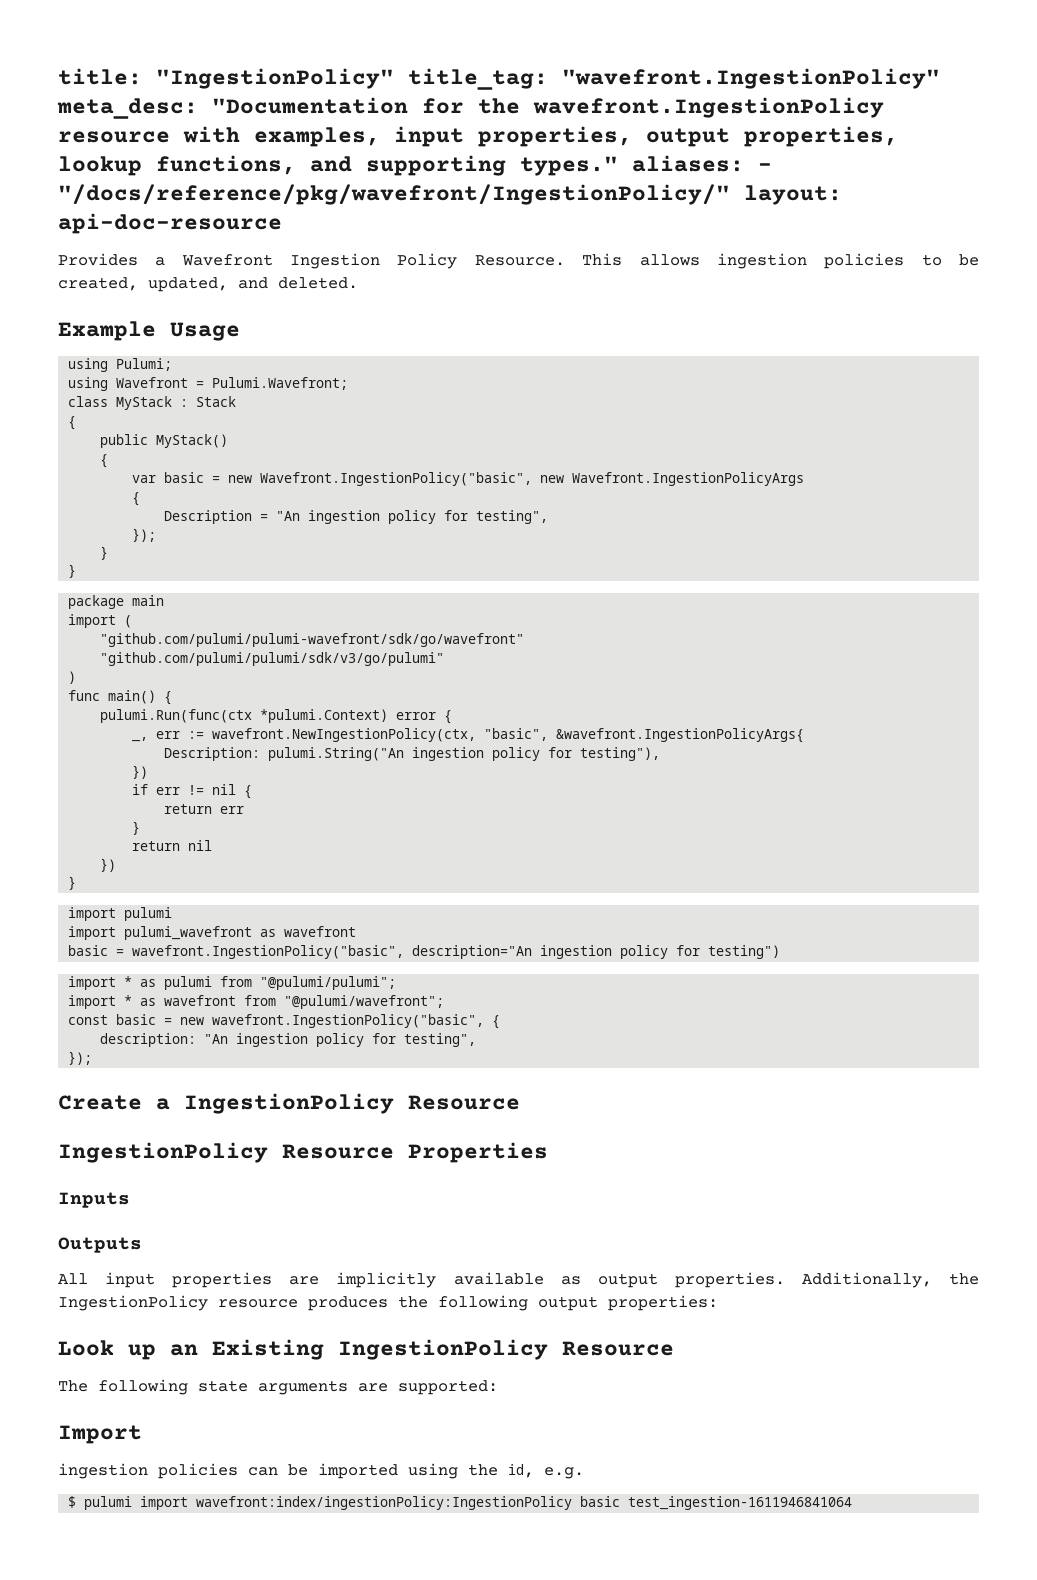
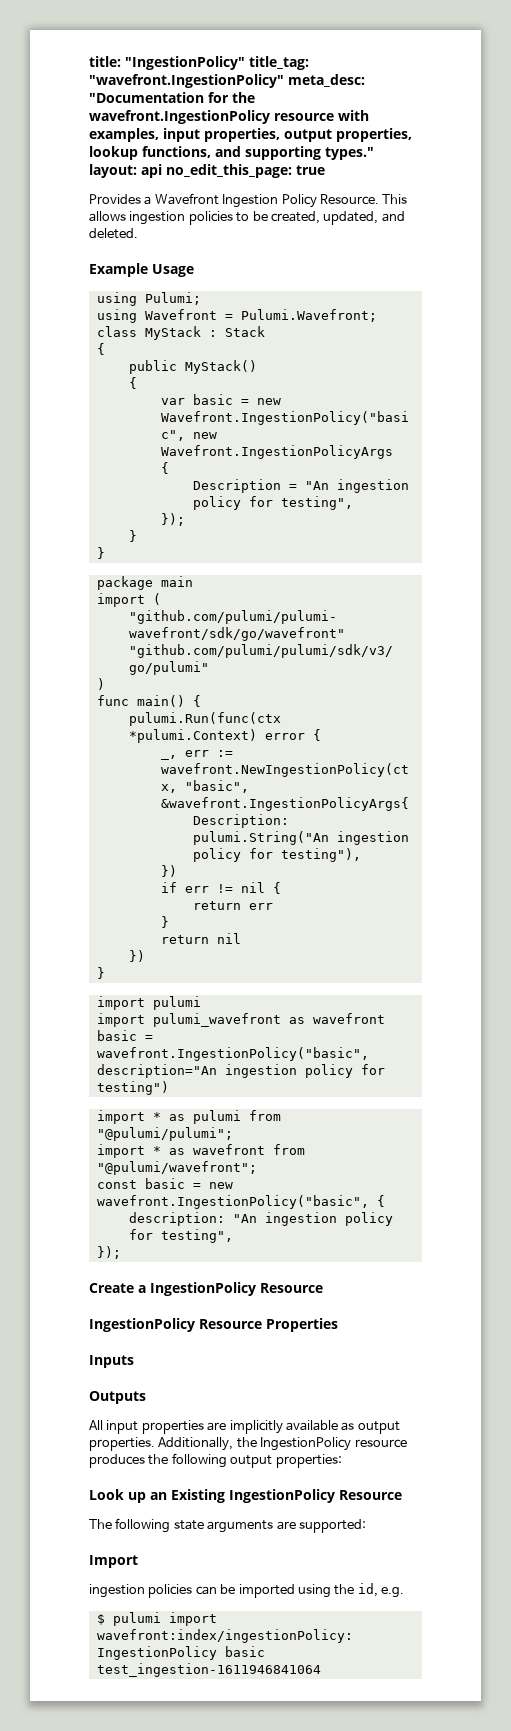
[632,155,772,172] [58,184,842,205] [58,213,282,234] aliases: - "/docs/reference/pkg/wavefront/IngestionPolicy/" layout: api-doc-resource -> [89,164,325,178] layout: api no_edit_this_page: true

